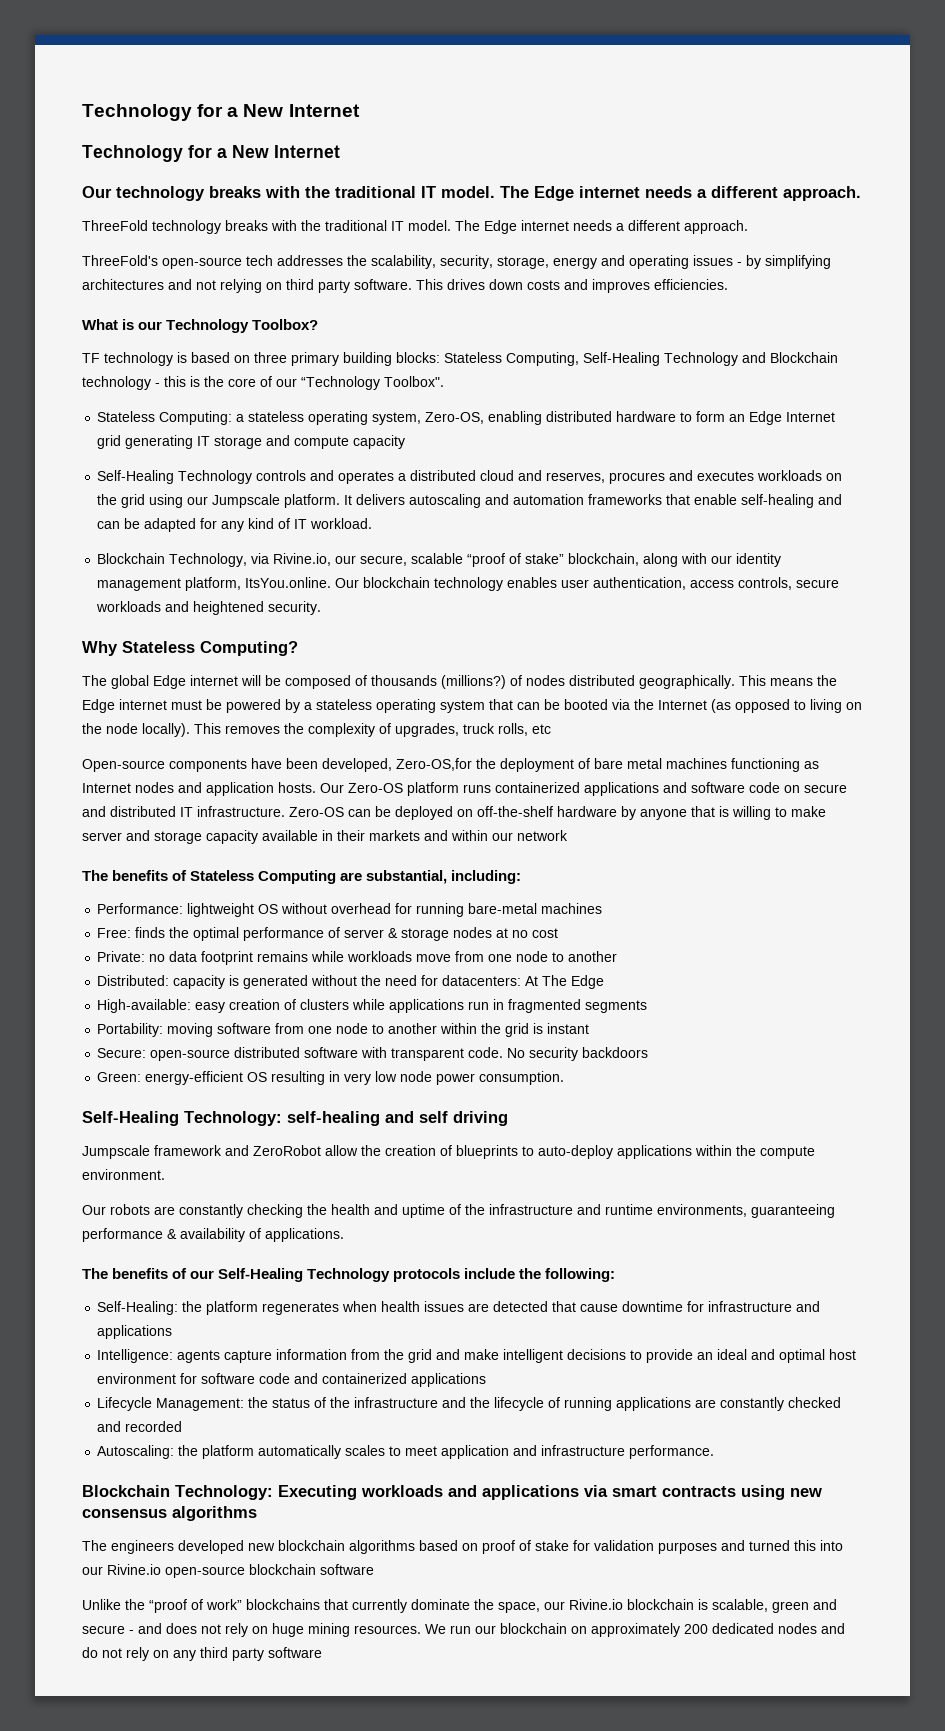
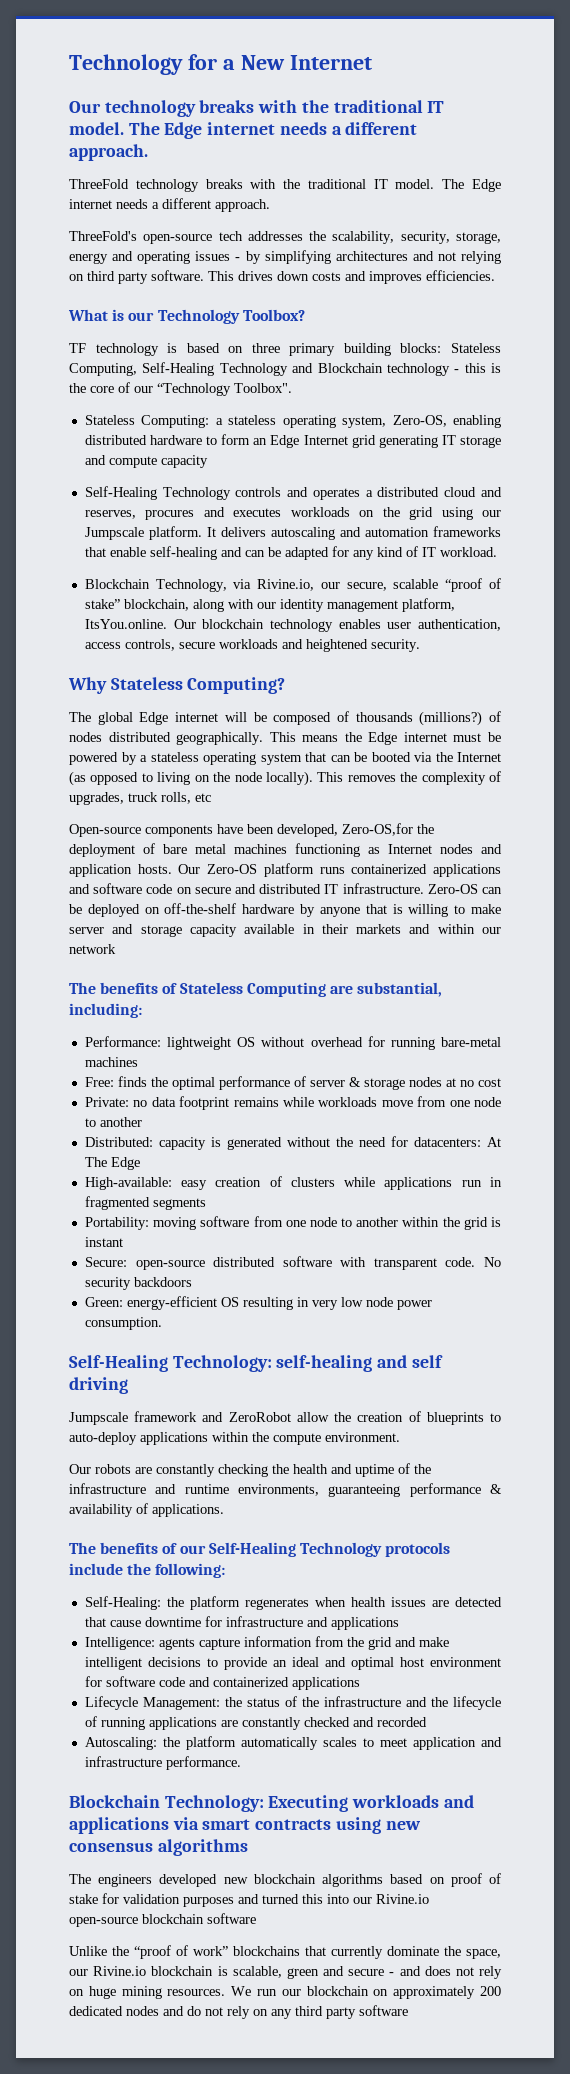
[82,104,360,121] [82,145,340,162] Technology for a New Internet // Technology for a New Internet -> [69,54,372,75] Technology for a New Internet

